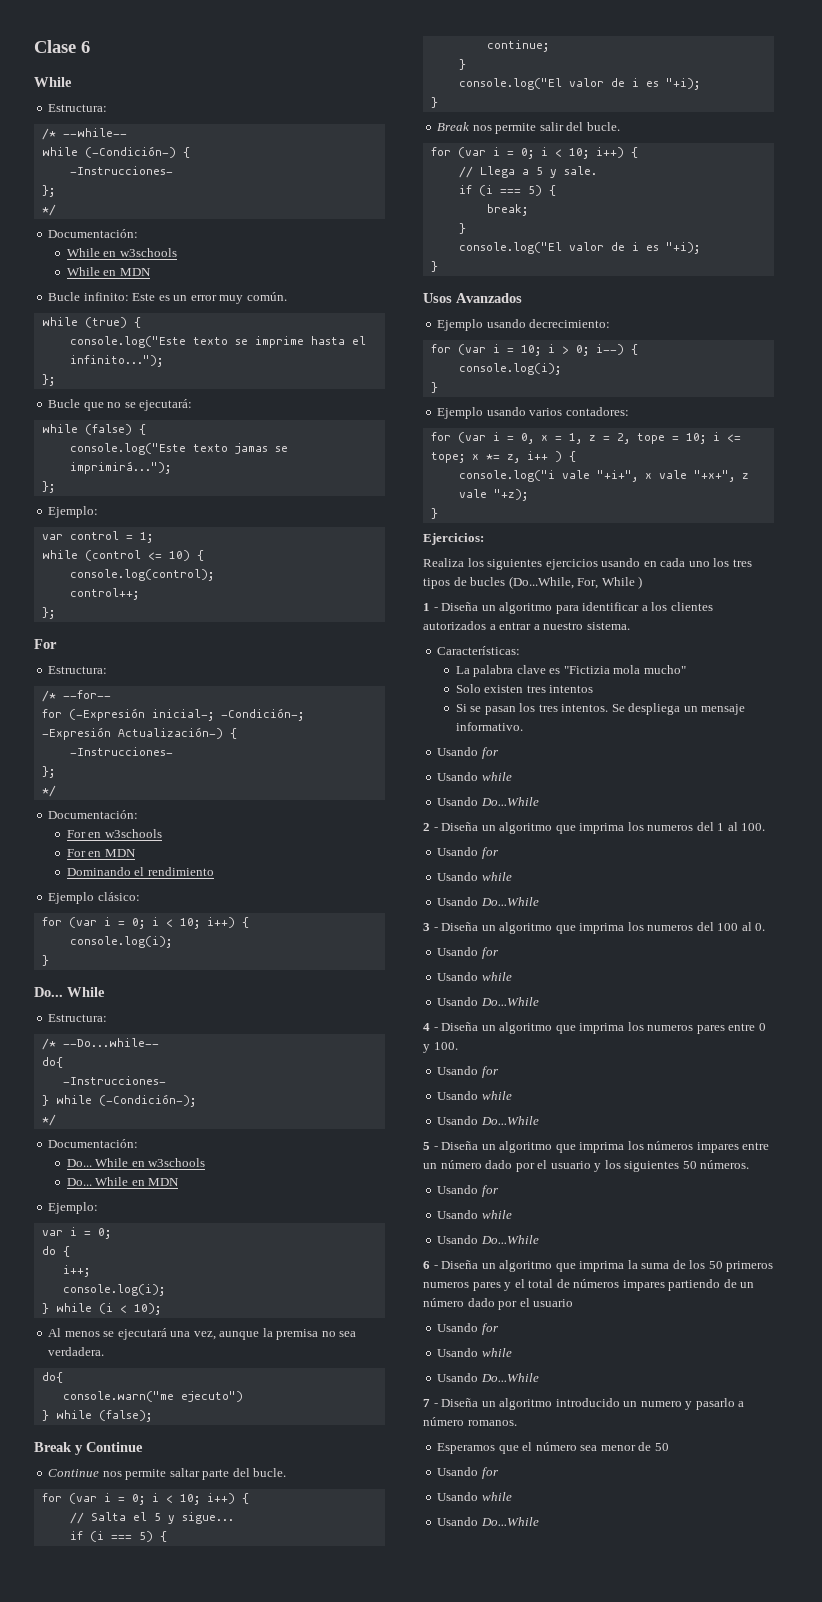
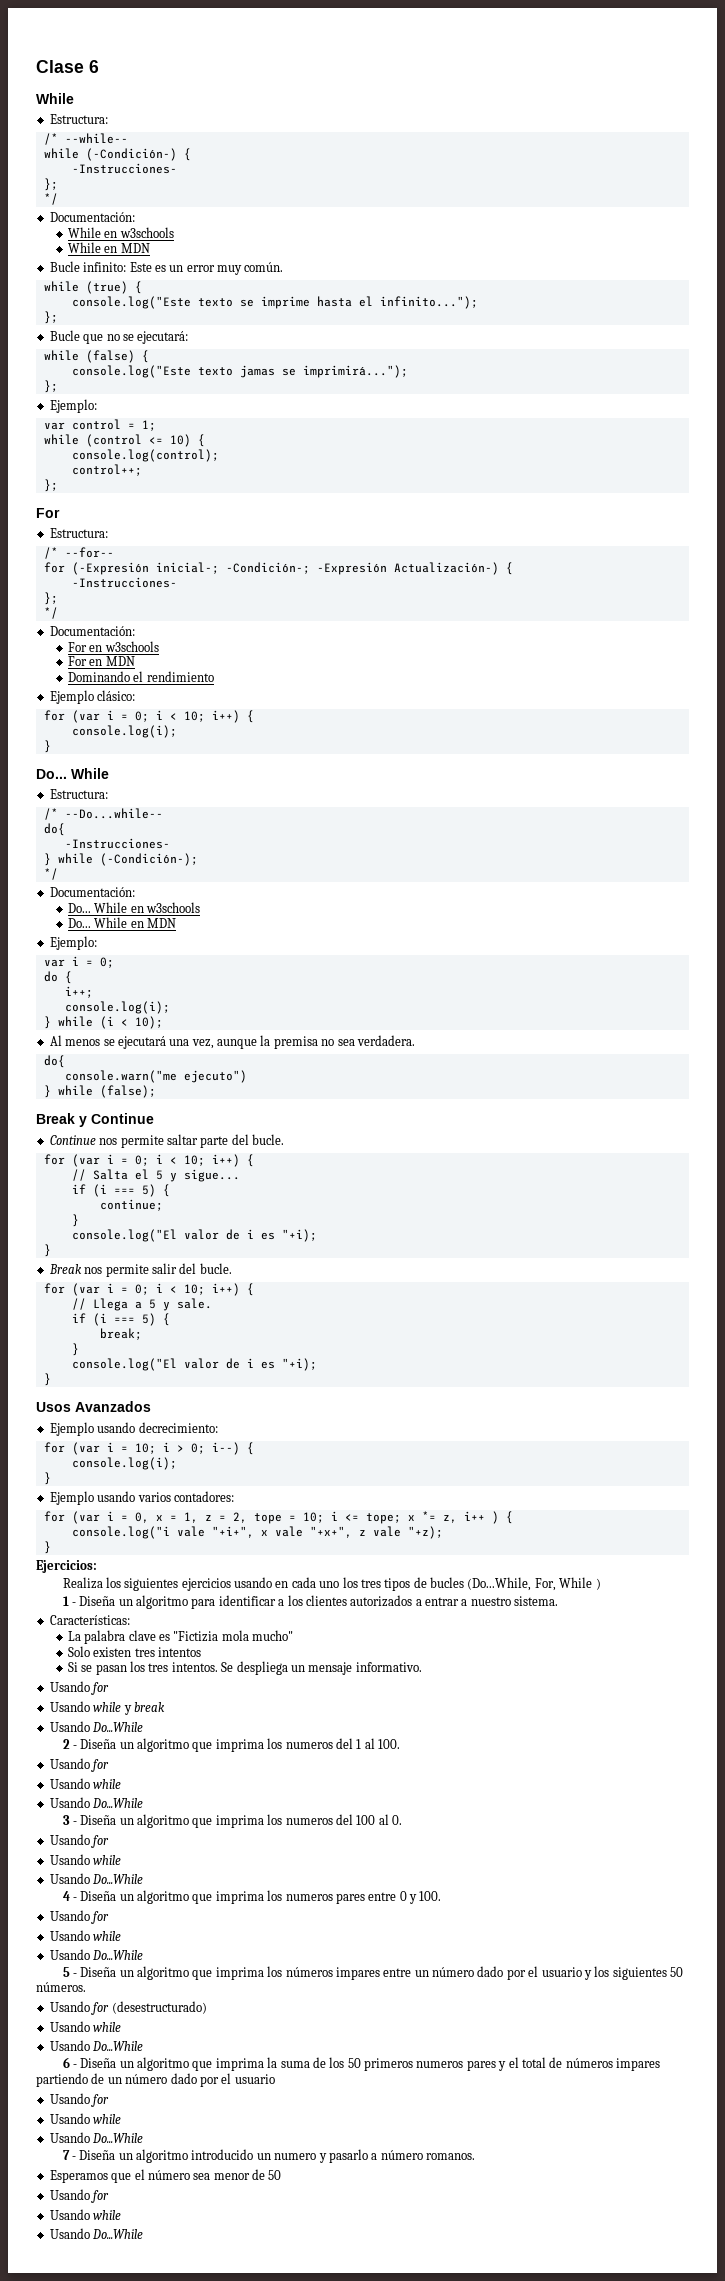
(512, 776) none -> [123,1702,165,1715] y break
(499, 1191) none -> [111,2001,207,2014] (desestructurado)

